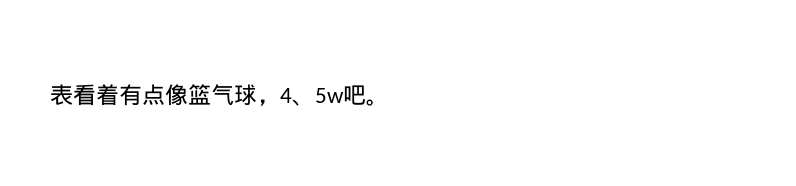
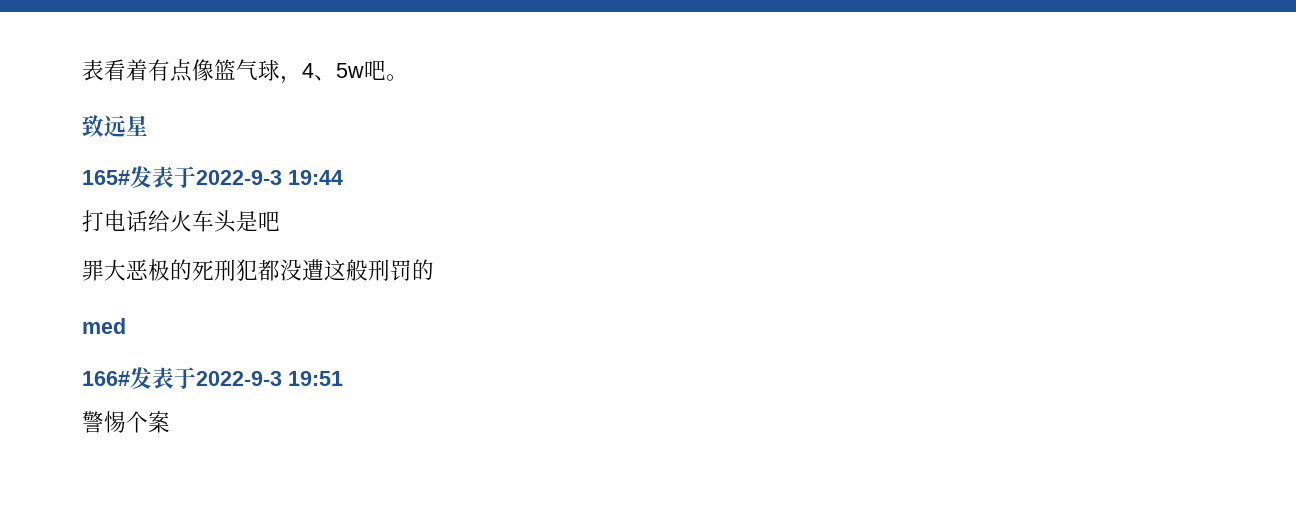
(389, 102) none -> [82,115,148,137] [82,166,343,188] [82,210,280,233] [82,259,434,281] [82,318,126,334] [82,367,343,389] [82,411,170,433] // 致远星 // 165#发表于2022-9-3 19:44 // 打电话给火车头是吧 // 罪大恶极的死刑犯都没遭这般刑罚的 // med // 166#发表于2022-9-3 19:51 // 警惕个案

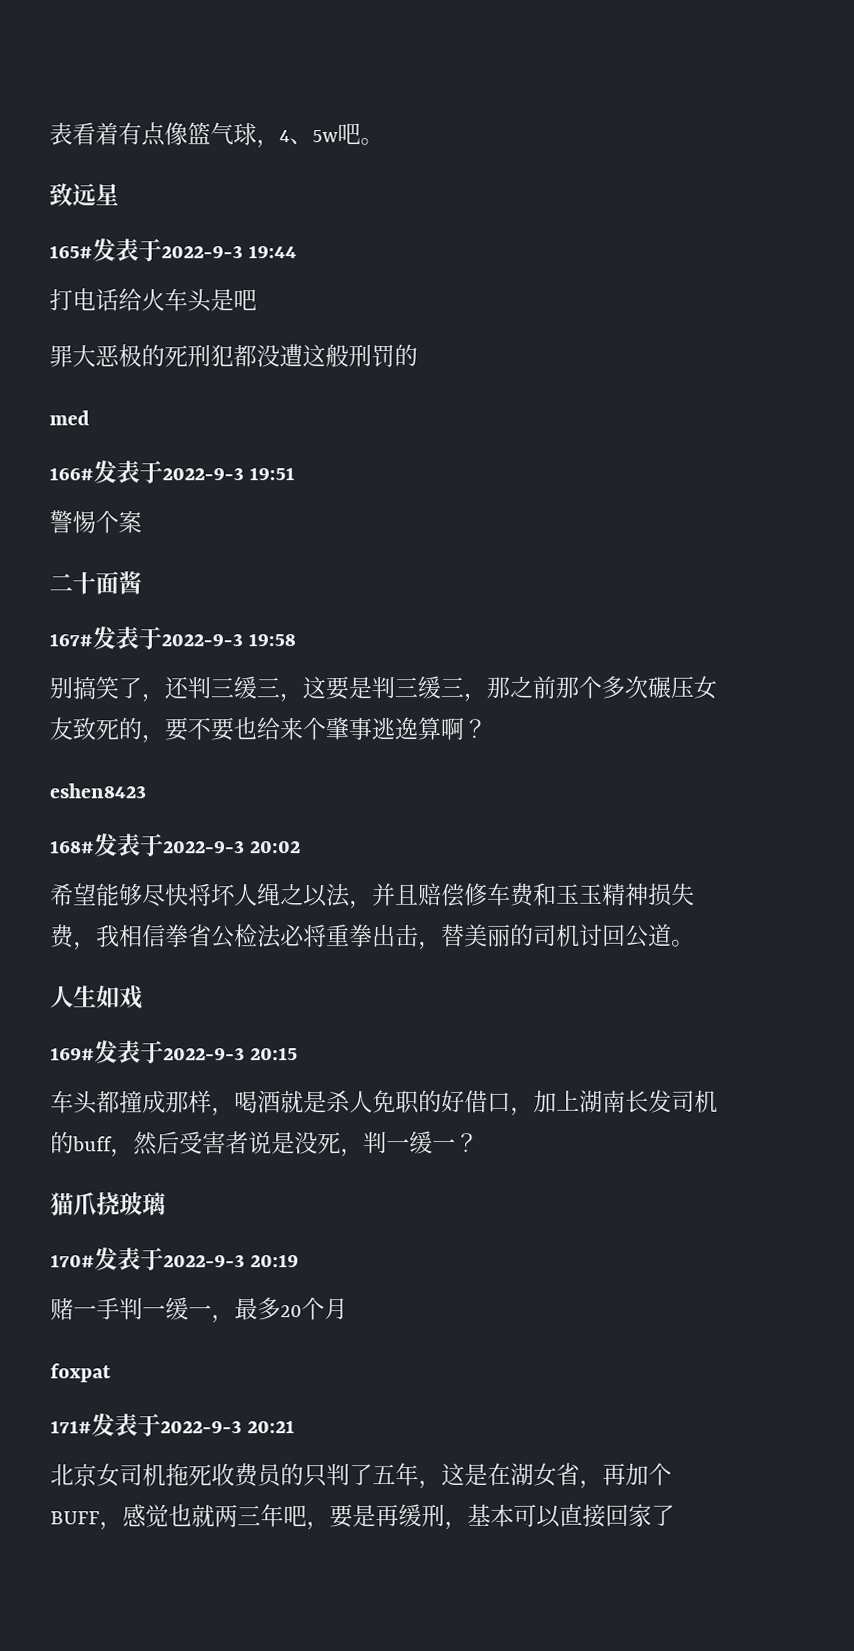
(170, 422) none -> [49,571,142,595] [49,626,297,650] [49,675,717,703] [49,716,487,744] [49,783,146,799] [50,833,302,857] [50,882,695,910] [50,923,695,951] [50,985,143,1010] [50,1040,299,1064] [50,1089,718,1117] [50,1130,479,1158] [50,1192,166,1216] [50,1247,300,1271] [50,1297,348,1324] [50,1363,111,1383] [50,1413,296,1437] [50,1462,672,1490] [50,1503,675,1531] // 二十面酱 // 167#发表于2022-9-3 19:58 // 别搞笑了，还判三缓三，这要是判三缓三，那之前那个多次碾压女友致死的，要不要也给来个肇事逃逸算啊？ // eshen8423 // 168#发表于2022-9-3 20:02 // 希望能够尽快将坏人绳之以法，并且赔偿修车费和玉玉精神损失费，我相信拳省公检法必将重拳出击，替美丽的司机讨回公道。 // 人生如戏 // 169#发表于2022-9-3 20:15 // 车头都撞成那样，喝酒就是杀人免职的好借口，加上湖南长发司机的buff，然后受害者说是没死，判一缓一？ // 猫爪挠玻璃 // 170#发表于2022-9-3 20:19 // 赌一手判一缓一，最多20个月 // foxpat // 171#发表于2022-9-3 20:21 // 北京女司机拖死收费员的只判了五年，这是在湖女省，再加个BUFF，感觉也就两三年吧，要是再缓刑，基本可以直接回家了

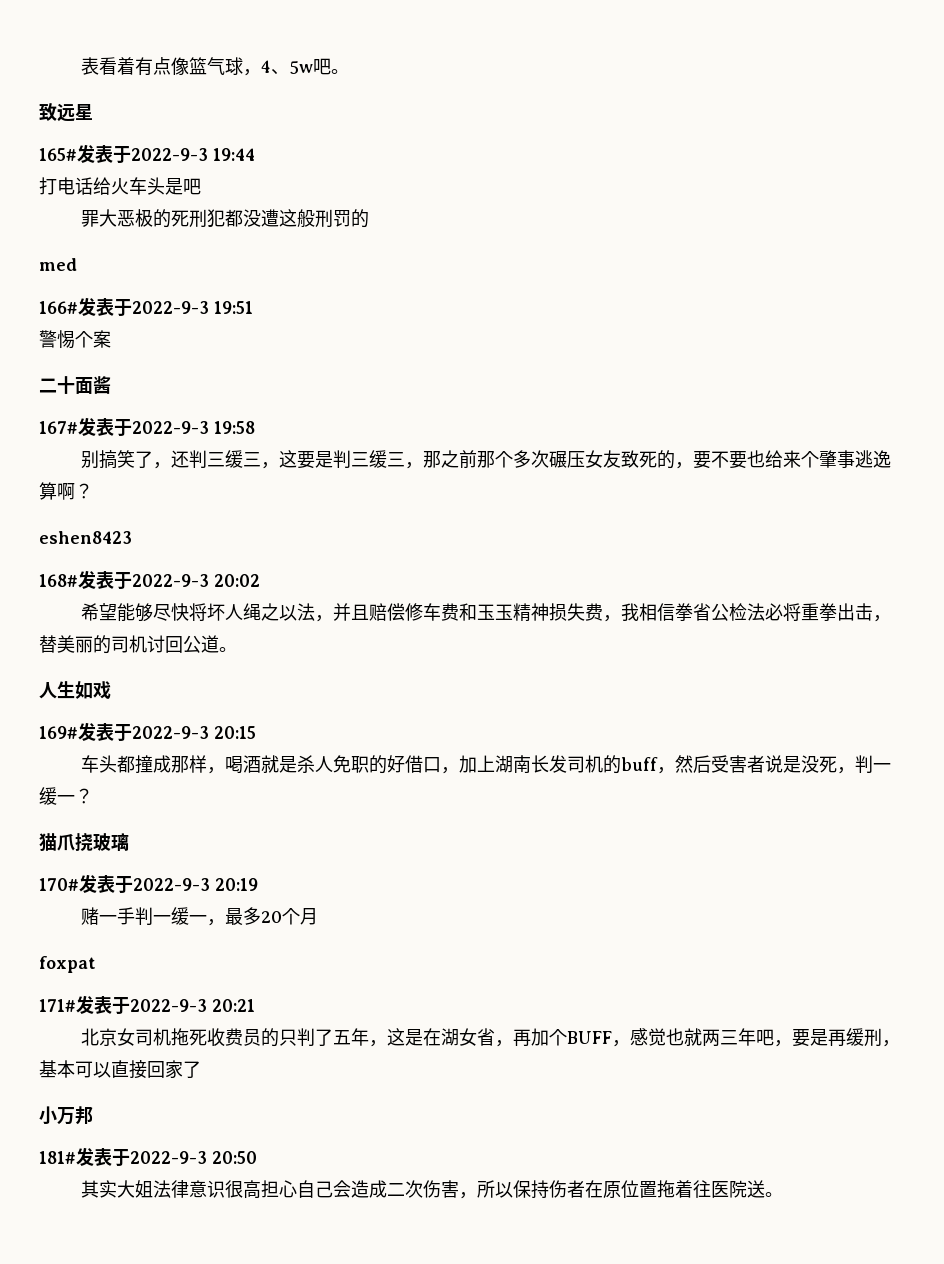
(675, 1515) none -> [39,1106,93,1125] [39,1147,257,1166] [80,1180,783,1199] // 小万邦 // 181#发表于2022-9-3 20:50 // 其实大姐法律意识很高担心自己会造成二次伤害，所以保持伤者在原位置拖着往医院送。

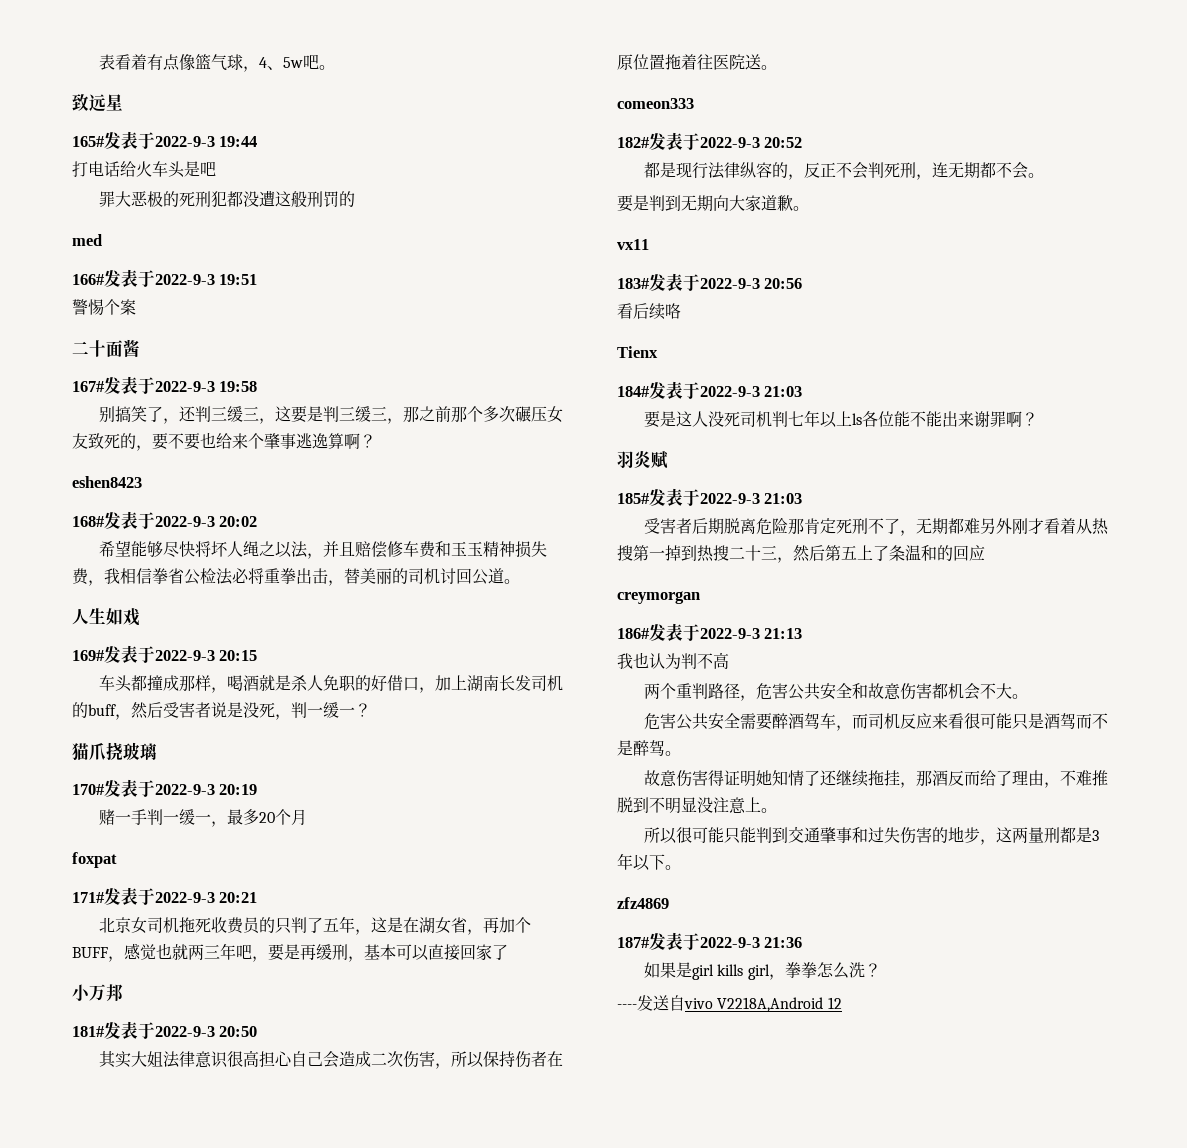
(783, 1194) none -> [617,98,694,109] [617,132,803,150] [644,162,1045,180] [617,195,809,212] [617,239,649,250] [617,273,803,291] [617,303,681,320] [617,346,658,358] [617,381,803,399] [644,410,1039,428] [617,451,669,469] [617,488,803,506] [644,518,1110,536] [617,545,985,563] [617,591,700,604] [617,623,803,641] [617,652,729,670] [644,683,1029,701] [644,713,1109,731] [617,740,681,756] [644,770,1109,788] [617,797,777,814] [644,826,1100,845] [617,853,681,871] [617,897,669,909] [617,932,803,950] [644,962,881,980] [617,995,842,1012] // comeon333 // 182#发表于2022-9-3 20:52 // 都是现行法律纵容的，反正不会判死刑，连无期都不会。 // 要是判到无期向大家道歉。 // vx11 // 183#发表于2022-9-3 20:56 // 看后续咯 // Tienx // 184#发表于2022-9-3 21:03 // 要是这人没死司机判七年以上ls各位能不能出来谢罪啊？ // 羽炎赋 // 185#发表于2022-9-3 21:03 // 受害者后期脱离危险那肯定死刑不了，无期都难另外刚才看着从热搜第一掉到热搜二十三，然后第五上了条温和的回应 // creymorgan // 186#发表于2022-9-3 21:13 // 我也认为判不高 // 两个重判路径，危害公共安全和故意伤害都机会不大。 // 危害公共安全需要醉酒驾车，而司机反应来看很可能只是酒驾而不是醉驾。 // 故意伤害得证明她知情了还继续拖挂，那酒反而给了理由，不难推脱到不明显没注意上。 // 所以很可能只能判到交通肇事和过失伤害的地步，这两量刑都是3年以下。 // zfz4869 // 187#发表于2022-9-3 21:36 // 如果是girl kills girl，拳拳怎么洗？ // ----发送自vivo V2218A,Android 12

